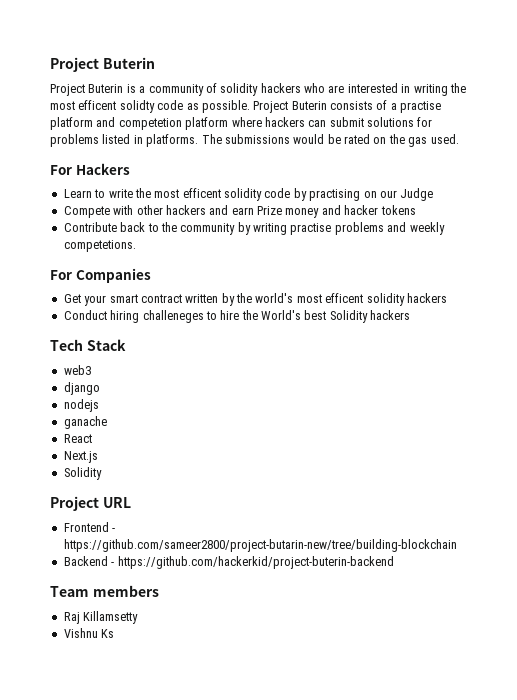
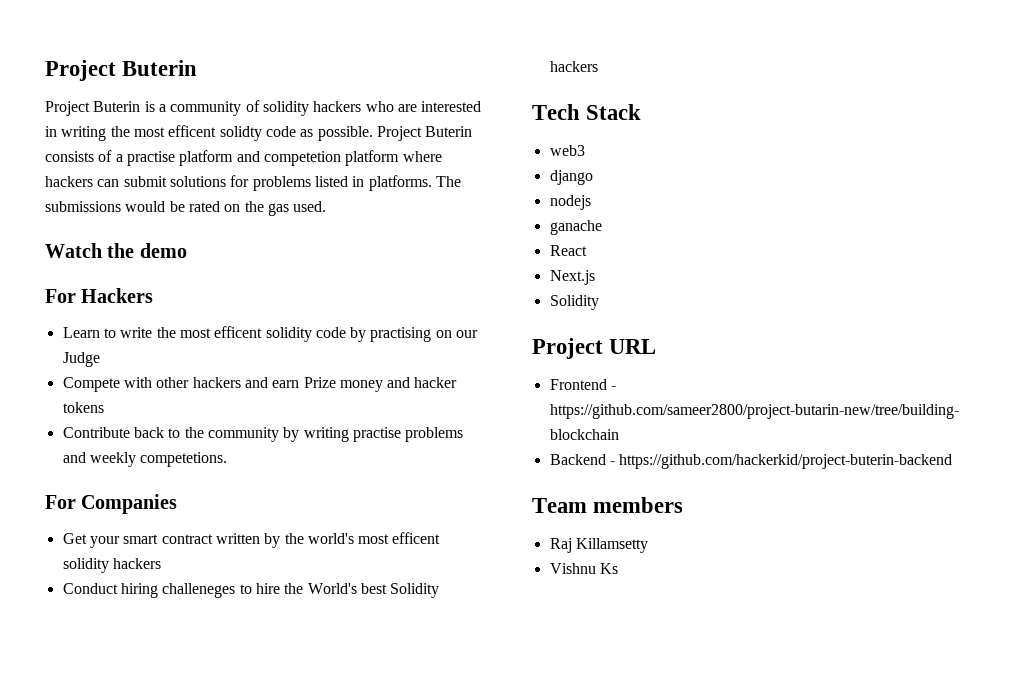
(459, 139) none -> [45,243,187,258] // Watch the demo

